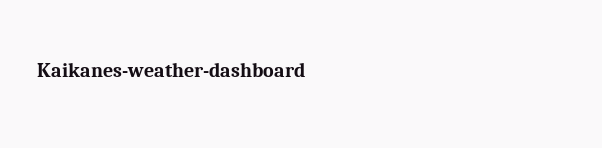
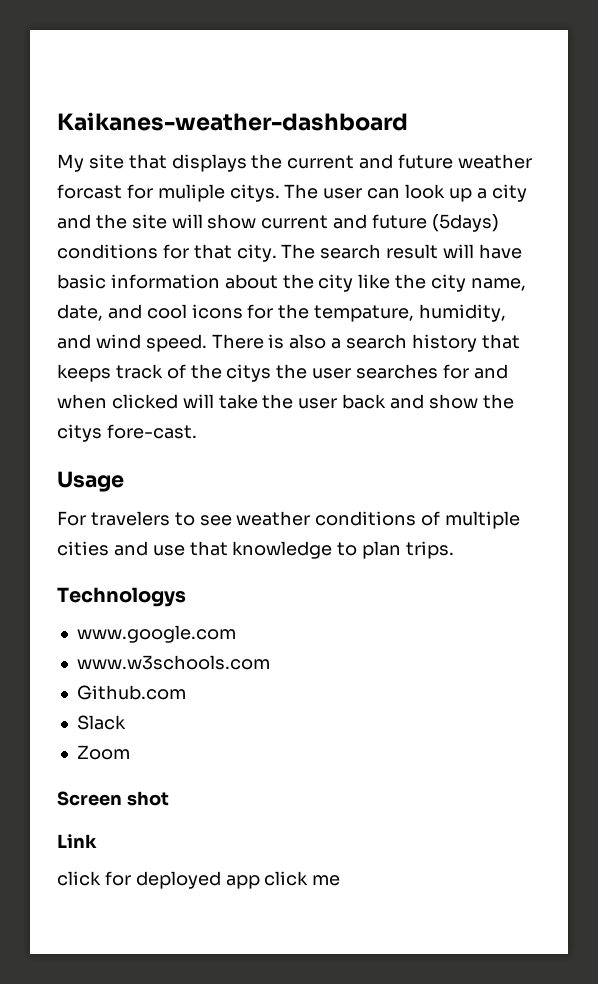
(305, 69) none -> [57,154,532,172] [57,184,527,202] [57,214,499,232] [57,244,522,262] [57,274,526,292] [57,304,507,322] [57,334,520,352] [57,364,508,382] [57,394,514,409] [57,424,197,442] [57,471,124,492] [57,511,521,529] [57,541,455,559] [57,587,186,607] [76,625,236,643] [76,655,270,670] [76,685,186,700] [76,715,126,730] [76,745,130,760] [57,791,169,806] [57,834,97,848] [57,871,341,889] // My site that displays the current and future weather forcast for muliple citys. The user can look up a city and the site will show current and future (5days) conditions for that city. The search result will have basic information about the city like the city name, date, and cool icons for the tempature, humidity, and wind speed. There is also a search history that keeps track of the citys the user searches for and when clicked will take the user back and show the citys fore-cast. // Usage // For travelers to see weather conditions of multiple cities and use that knowledge to plan trips. // Technologys // www.google.com // www.w3schools.com // Github.com // Slack // Zoom // Screen shot // Link // click for deployed app click me

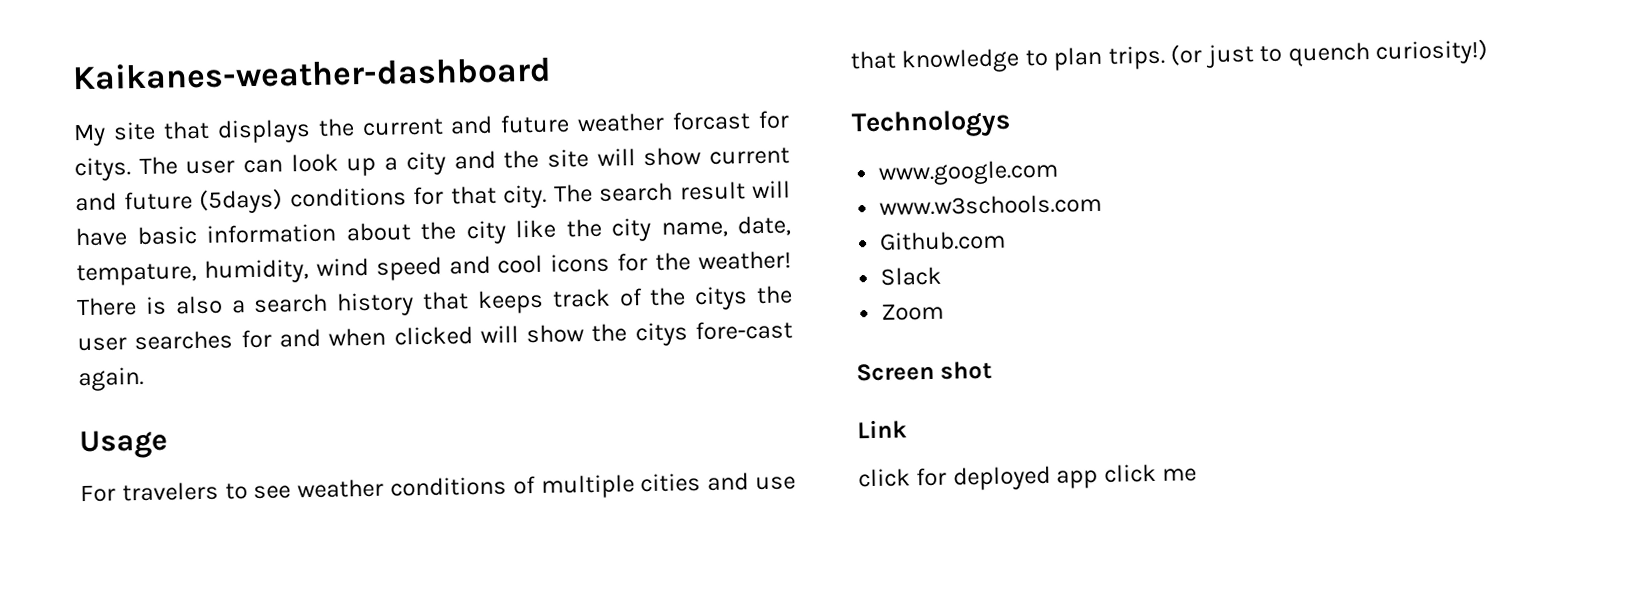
[157,184,225,202] muliple -> (790, 119) none
(103, 312) none -> [76,256,442,287] tempature, humidity, wind speed
[314,304,507,322] [57,334,207,352] tempature, humidity, and wind speed. -> [698,250,792,271] weather!
[218,394,425,409] take the user back and -> (519, 334) none
[106,424,197,439] fore-cast. -> [694,320,793,341] [78,366,144,392] fore-cast again.
(455, 550) none -> [1170,38,1489,69] (or just to quench curiosity!)

